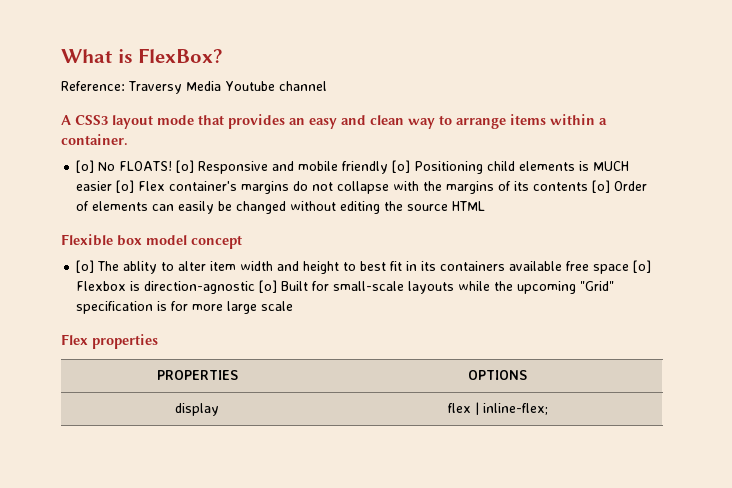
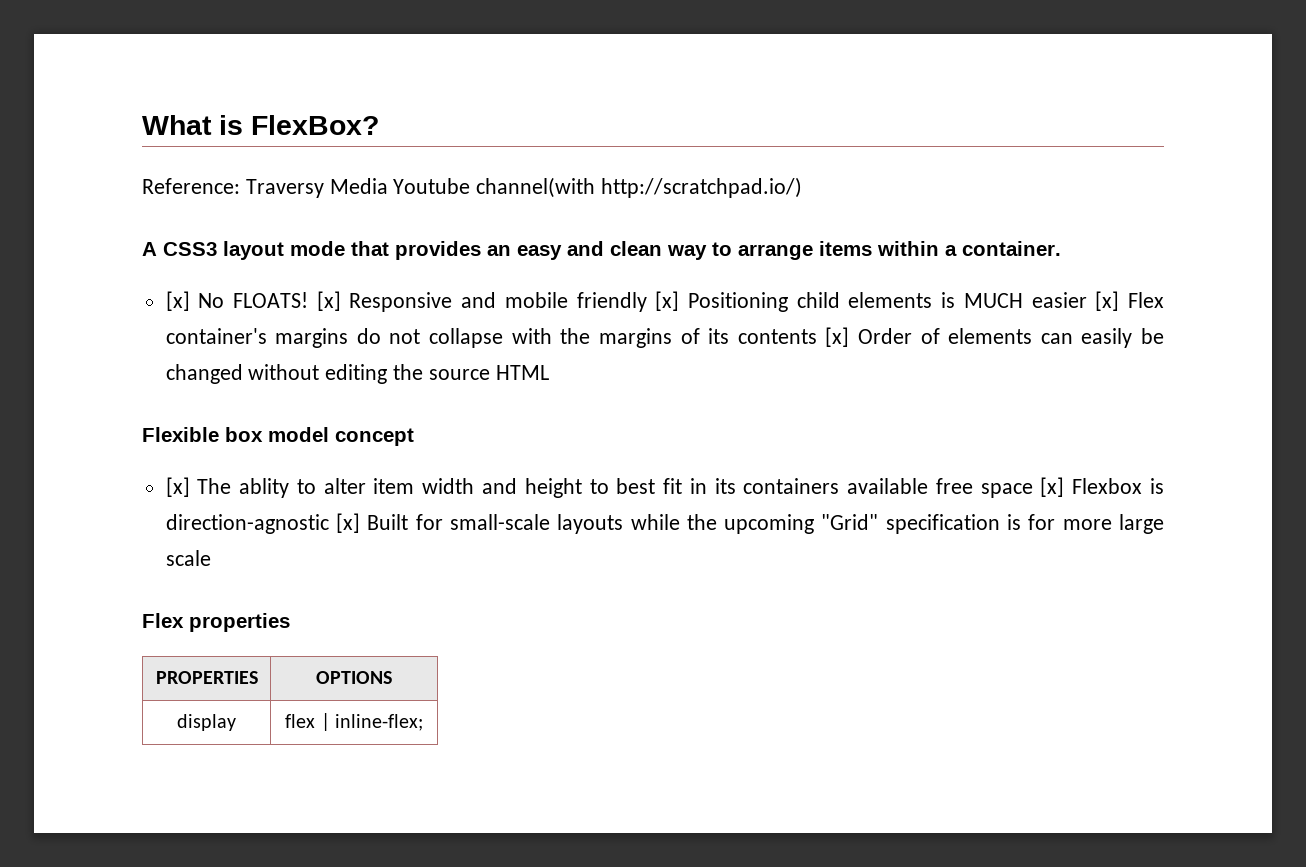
[279,81,327,91] channel -> [476,177,803,198] channel(with http://scratchpad.io/)
[76,160,95,173] [o] -> [165,291,190,311] [x]
[176,160,195,173] [o] -> [316,291,341,311] [x]
[392,160,411,173] [o] -> [655,291,680,311] [x]
[116,180,135,193] [o] -> [1095,291,1120,311] [x]
[592,180,611,193] [o] -> [825,327,850,347] [x]
[76,260,95,273] [o] -> [165,477,190,497] [x]
[633,260,652,273] [o] -> [1040,477,1065,497] [x]
[259,280,278,293] [o] -> [335,513,360,533] [x]

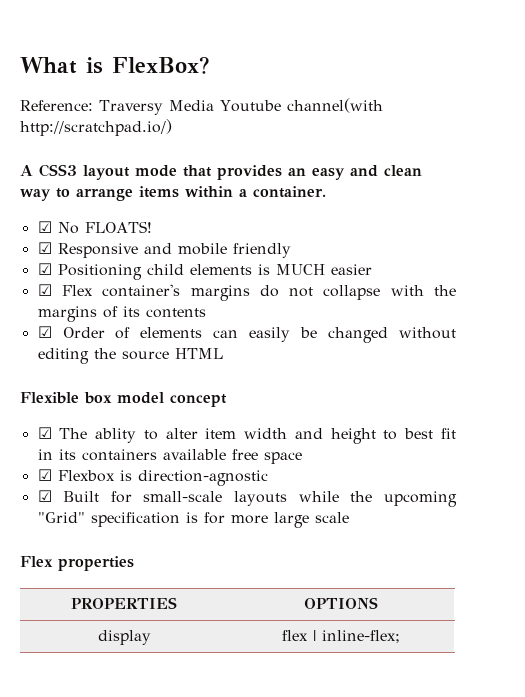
[165,291,190,311] [x] -> [37,221,52,233] ☑
[316,291,341,311] [x] -> [37,242,52,254] // ☑
[655,291,680,311] [x] -> [37,263,52,275] // ☑
[1095,291,1120,311] [x] -> [37,284,52,296] // ☑
[825,327,850,347] [x] -> [37,326,52,338] // ☑
[165,477,190,497] [x] -> [37,427,52,439] ☑
[1040,477,1065,497] [x] -> [37,469,52,481] // ☑
[335,513,360,533] [x] -> [37,490,52,502] // ☑

